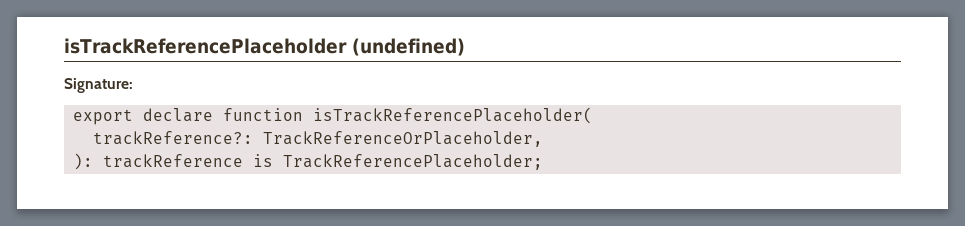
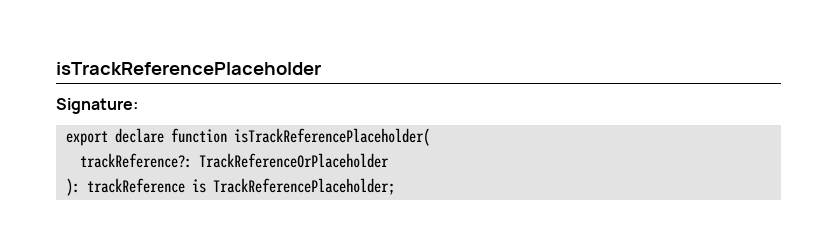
[351,38,465,56] (undefined) -> (321, 68) none
[263,131,544,147] TrackReferenceOrPlaceholder, -> [198,153,389,168] TrackReferenceOrPlaceholder

